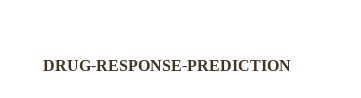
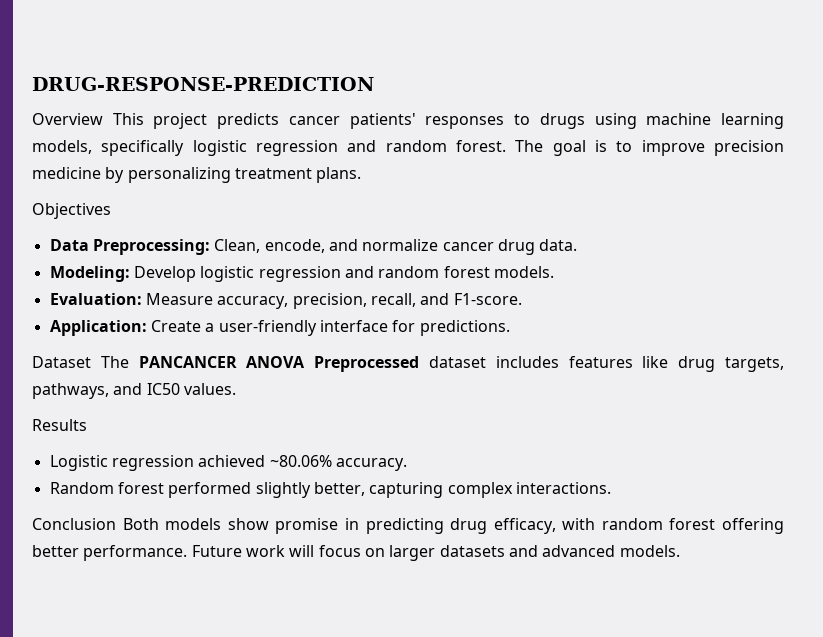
(291, 65) none -> [32,113,785,129] [32,140,785,156] [32,167,362,183] [32,203,111,219] [49,239,578,255] [49,266,554,282] [49,293,522,309] [49,320,510,336] [32,356,784,372] [32,383,236,399] [32,419,87,431] [49,455,407,471] [49,482,611,498] [32,518,785,534] [32,545,680,561] // Overview This project predicts cancer patients' responses to drugs using machine learning models, specifically logistic regression and random forest. The goal is to improve precision medicine by personalizing treatment plans. // Objectives // Data Preprocessing: Clean, encode, and normalize cancer drug data. // Modeling: Develop logistic regression and random forest models. // Evaluation: Measure accuracy, precision, recall, and F1-score. // Application: Create a user-friendly interface for predictions. // Dataset The PANCANCER ANOVA Preprocessed dataset includes features like drug targets, pathways, and IC50 values. // Results // Logistic regression achieved ~80.06% accuracy. // Random forest performed slightly better, capturing complex interactions. // Conclusion Both models show promise in predicting drug efficacy, with random forest offering better performance. Future work will focus on larger datasets and advanced models.

